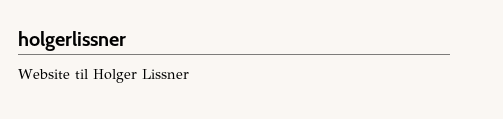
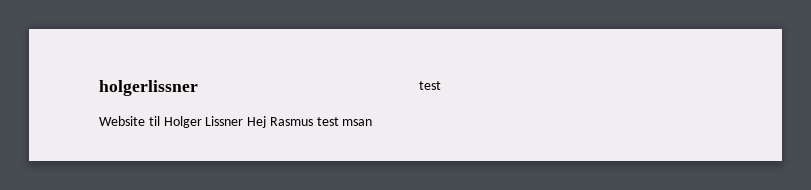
(189, 74) none -> [247,116,373,128] [419,81,441,90] Hej Rasmus test msan test

